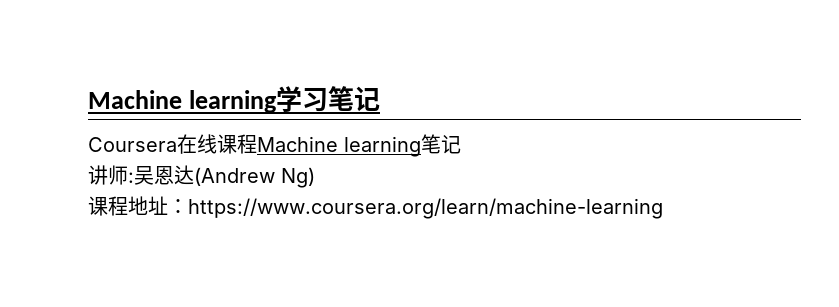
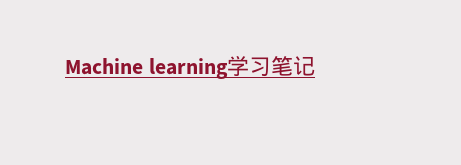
[88,134,461,157] [88,165,315,188] [88,196,663,219] // Coursera在线课程Machine learning笔记 // 讲师:吴恩达(Andrew Ng) // 课程地址：https://www.coursera.org/learn/machine-learning -> (315, 66) none

